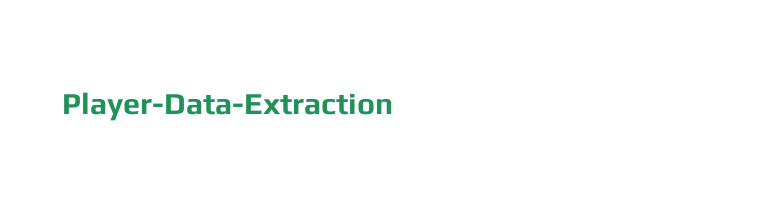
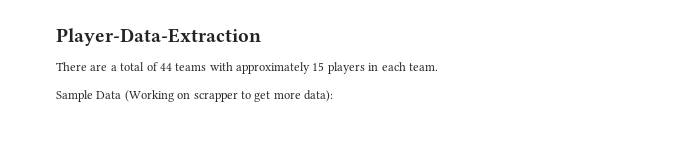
(393, 106) none -> [56,62,438,74] [56,90,333,102] // There are a total of 44 teams with approximately 15 players in each team. // Sample Data (Working on scrapper to get more data):

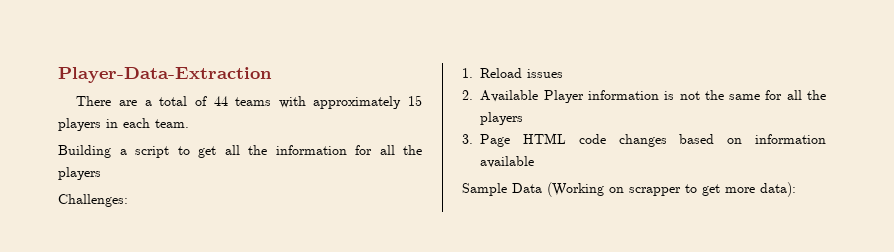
(438, 67) none -> [58,145,422,158] [58,167,101,180] [58,194,128,207] [462,68,564,78] [462,90,826,103] [480,112,524,125] [462,133,826,147] [480,156,535,168] // Building a script to get all the information for all the players // Challenges: // 1. Reload issues // 2. Available Player information is not the same for all the players // 3. Page HTML code changes based on information available

